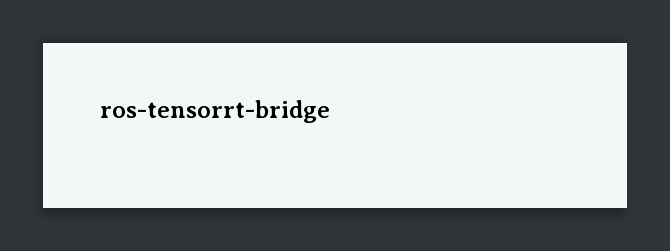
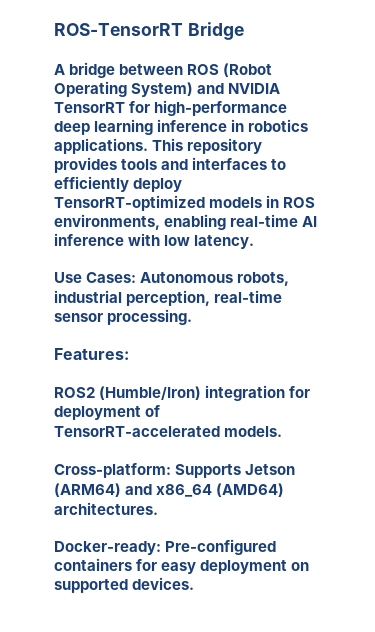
[100,100,330,123] ros-tensorrt-bridge -> [54,22,244,40] [54,62,273,78] [54,81,281,97] [54,100,288,116] [54,119,309,135] [54,138,263,154] [54,157,287,173] [54,176,183,192] [54,195,316,211] [54,214,318,230] [54,233,255,249] [54,272,290,286] [54,290,283,306] [54,309,193,325] [54,348,129,360] [54,385,311,401] [54,405,161,420] [54,426,283,437] [54,463,296,478] [54,483,285,497] [54,502,158,515] [54,539,277,555] [54,558,310,574] [54,577,195,593] ROS-TensorRT Bridge // A bridge between ROS (Robot Operating System) and NVIDIA TensorRT for high-performance deep learning inference in robotics applications. This repository provides tools and interfaces to efficiently deploy TensorRT-optimized models in ROS environments, enabling real-time AI inference with low latency. // Use Cases: Autonomous robots, industrial perception, real-time sensor processing. // Features: // ROS2 (Humble/Iron) integration for deployment of TensorRT-accelerated models. // Cross-platform: Supports Jetson (ARM64) and x86_64 (AMD64) architectures. // Docker-ready: Pre-configured containers for easy deployment on supported devices.

